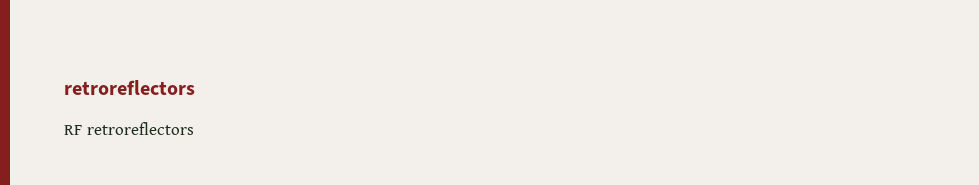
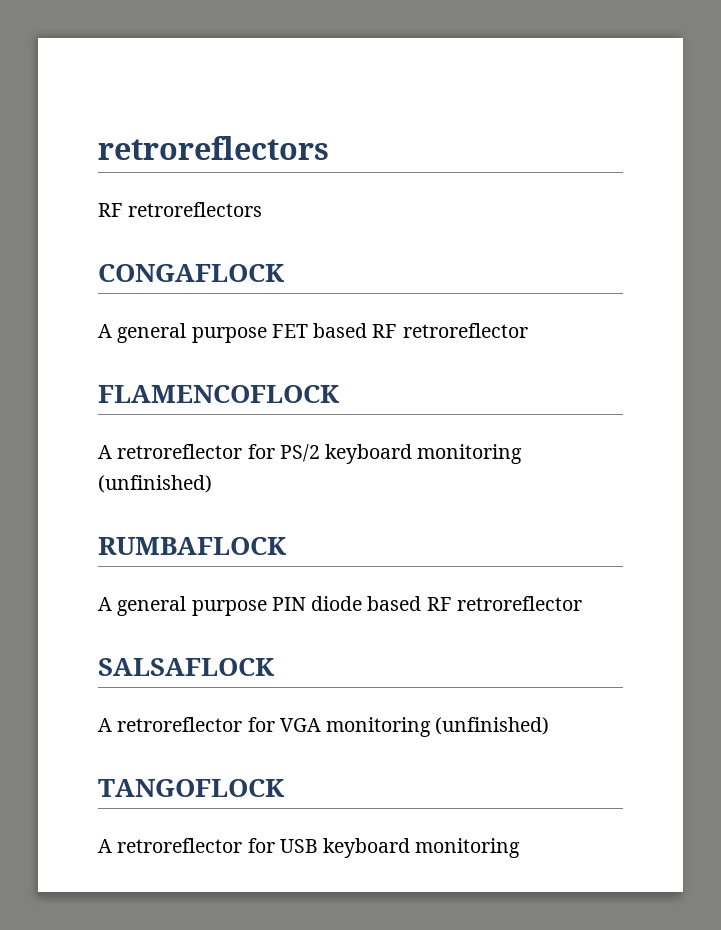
(194, 128) none -> [98,264,285,282] [98,323,528,343] [98,385,340,403] [98,444,523,464] [98,475,212,493] [98,537,287,555] [98,596,582,616] [98,658,275,676] [98,717,550,737] [98,779,285,797] [98,838,521,858] // CONGAFLOCK // A general purpose FET based RF retroreflector // FLAMENCOFLOCK // A retroreflector for PS/2 keyboard monitoring (unfinished) // RUMBAFLOCK // A general purpose PIN diode based RF retroreflector // SALSAFLOCK // A retroreflector for VGA monitoring (unfinished) // TANGOFLOCK // A retroreflector for USB keyboard monitoring

